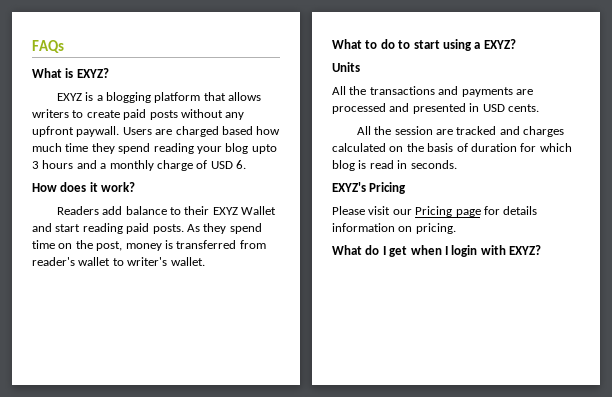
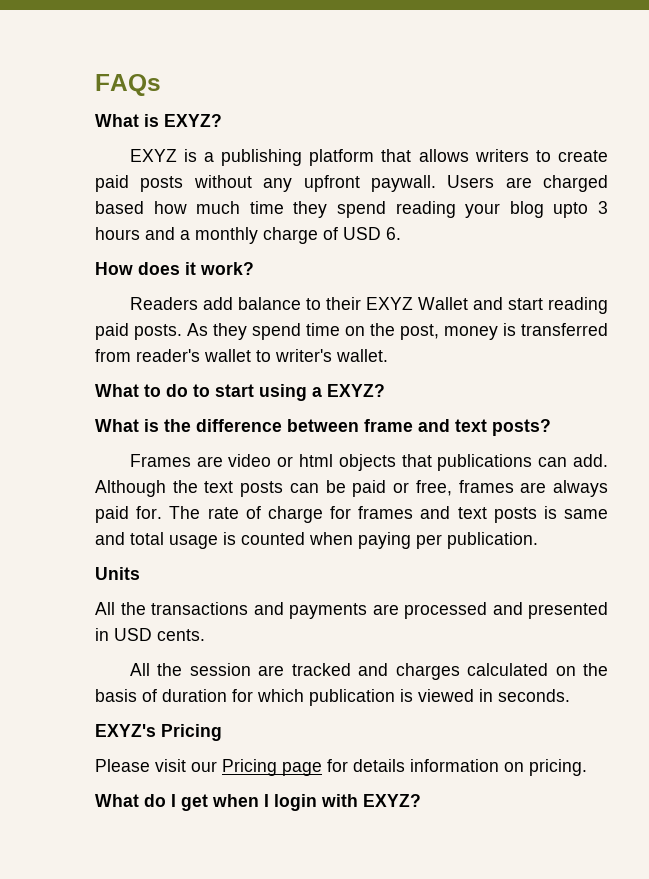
[106,92,152,103] blogging -> [221,149,303,166] publishing
(516, 44) none -> [95,419,551,436] [129,454,608,471] [95,480,609,497] [95,506,608,523] [95,532,538,549] // What is the difference between frame and text posts? // Frames are video or html objects that publications can add. Although the text posts can be paid or free, frames are always paid for. The rate of charge for frames and text posts is same and total usage is counted when paying per publication.
[332,160,394,171] blog is read -> [309,689,474,706] publication is viewed

